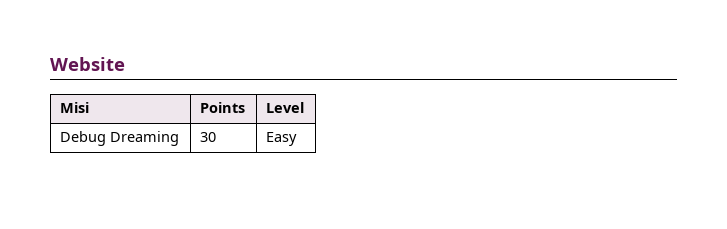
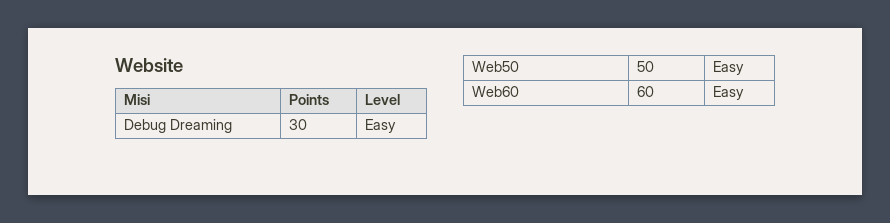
(297, 139) none -> [471,61,519,72] [636,61,654,72] [712,61,744,75] [471,86,519,97] [636,86,654,97] [712,86,744,100] // Web50 | 50 | Easy // Web60 | 60 | Easy

